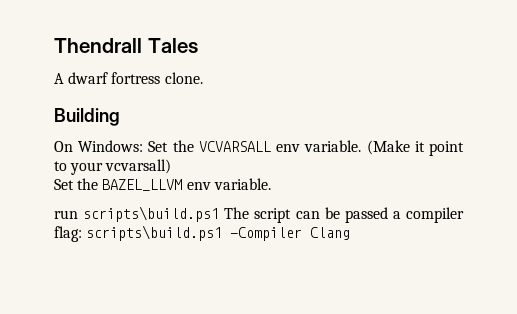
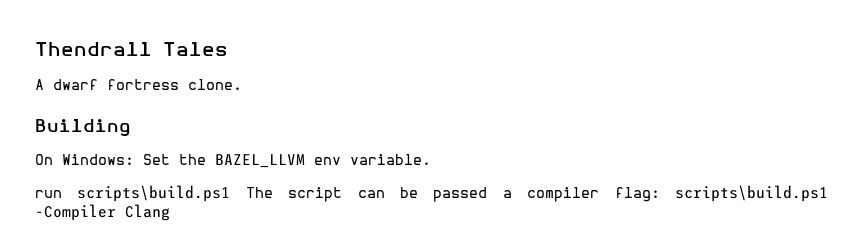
[198,140,465,156] [54,159,172,175] [54,178,99,190] VCVARSALL env variable. (Make it point to your vcvarsall) // Set the -> (206, 159) none

